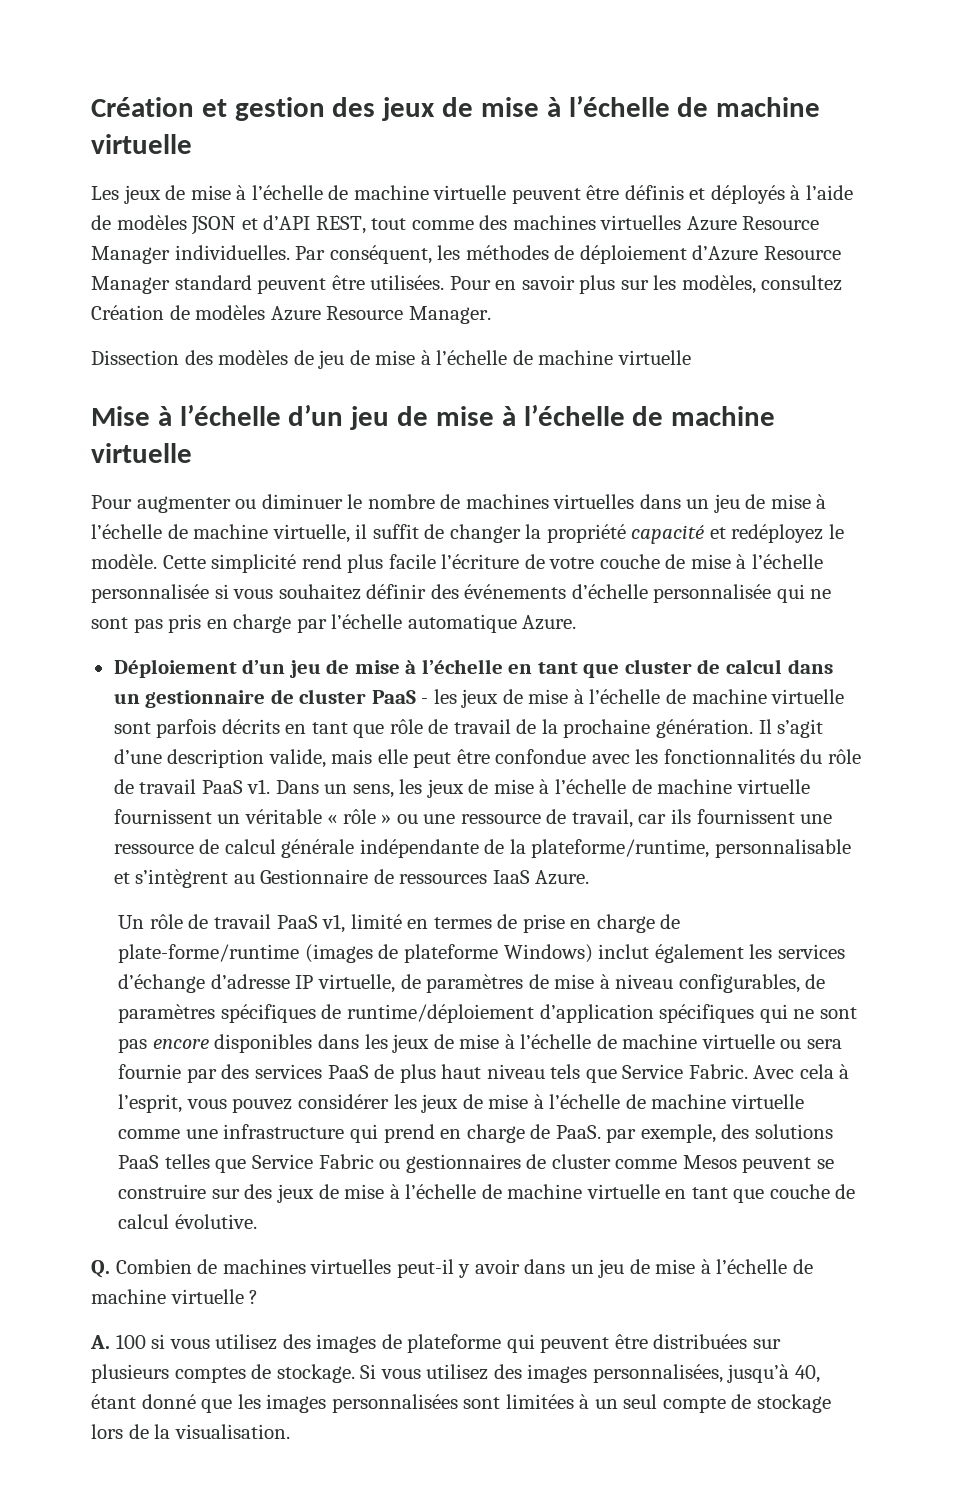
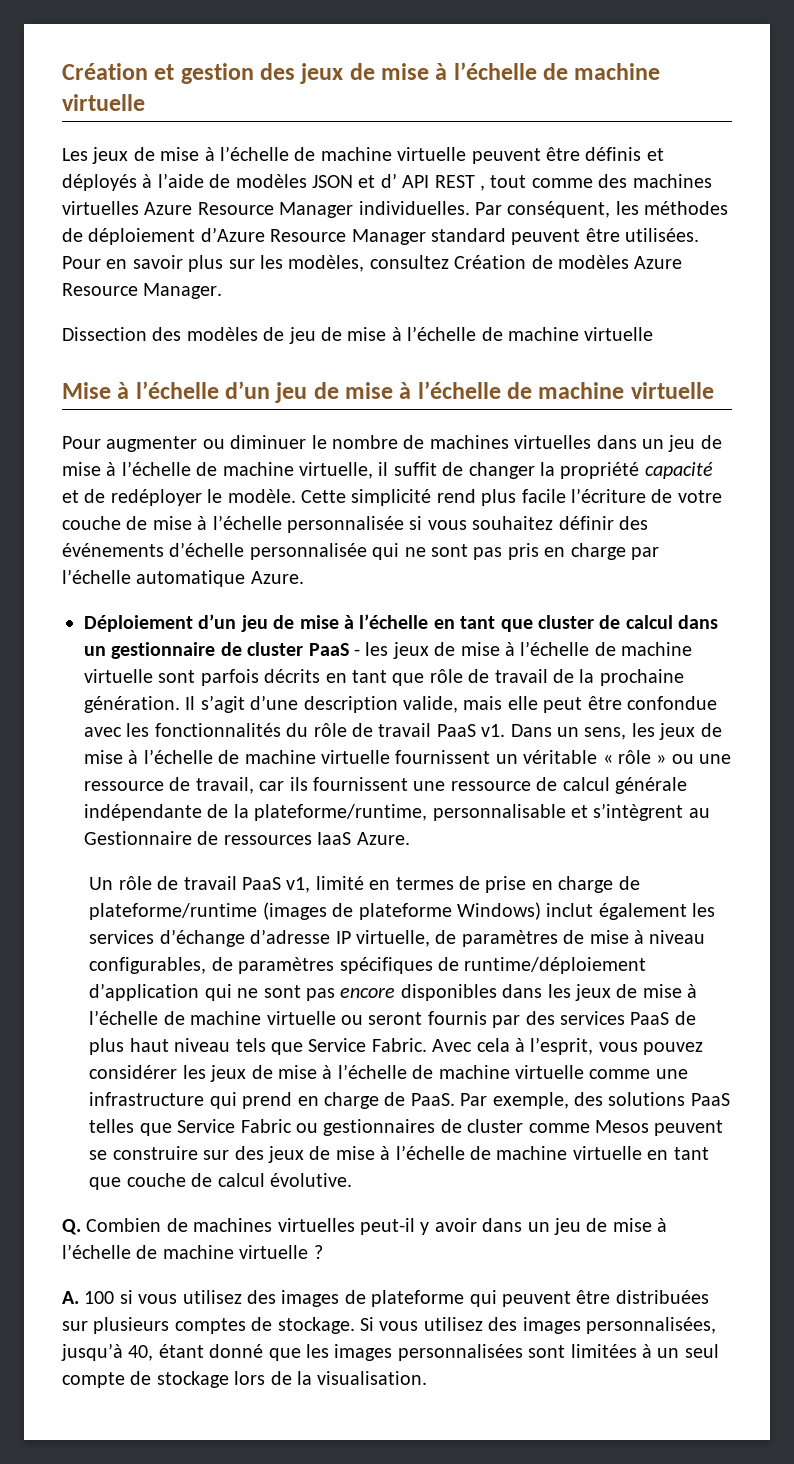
[263,215,366,234] d’API REST, -> [380,173,485,191] d’ API REST ,
[731,524,824,543] redéployez -> [84,489,202,506] de redéployer
[118,944,300,963] plate-forme/runtime -> [89,903,258,920] plateforme/runtime
[659,1004,755,1023] spécifiques -> (200, 992) none
[806,1039,842,1049] [118,1064,182,1079] sera fournie -> [368,1011,487,1025] seront fournis
[606,1128,637,1143] par -> [460,1093,488,1106] Par

